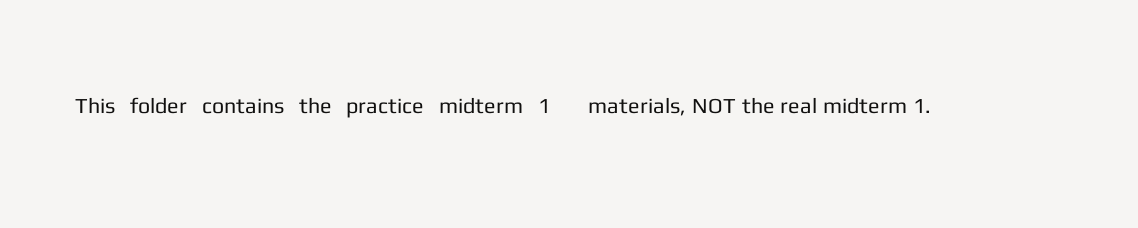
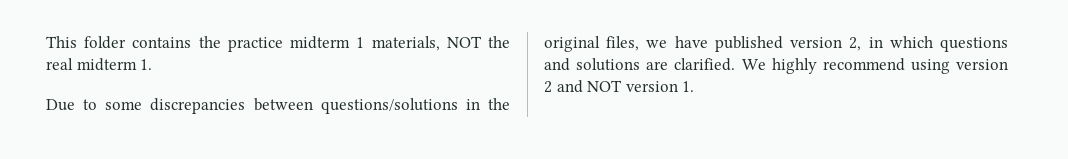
(932, 106) none -> [46,98,511,114] [544,36,1008,52] [544,58,1008,74] [544,80,695,93] // Due to some discrepancies between questions/solutions in the original files, we have published version 2, in which questions and solutions are clarified. We highly recommend using version 2 and NOT version 1.

